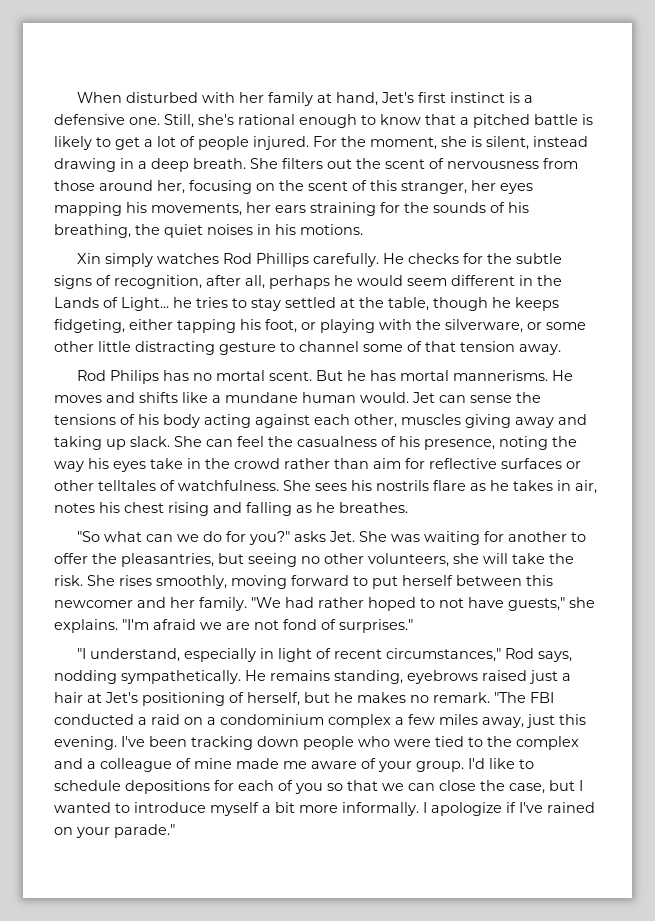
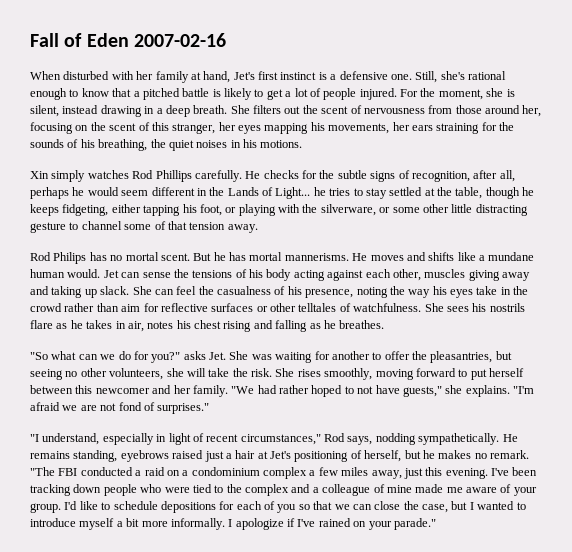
(77, 97) none -> [30,33,226,47] Fall of Eden 2007-02-16 //

